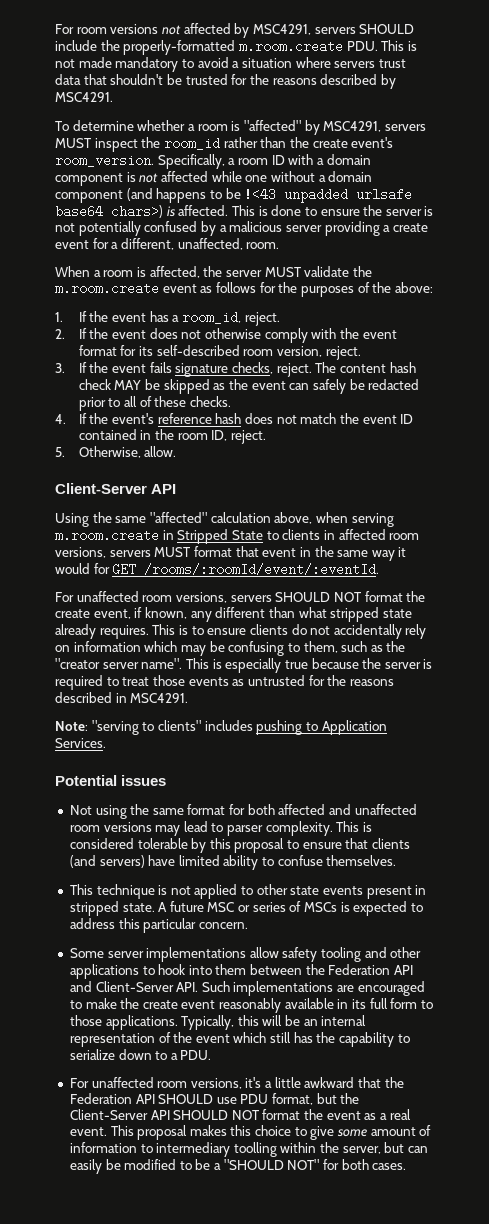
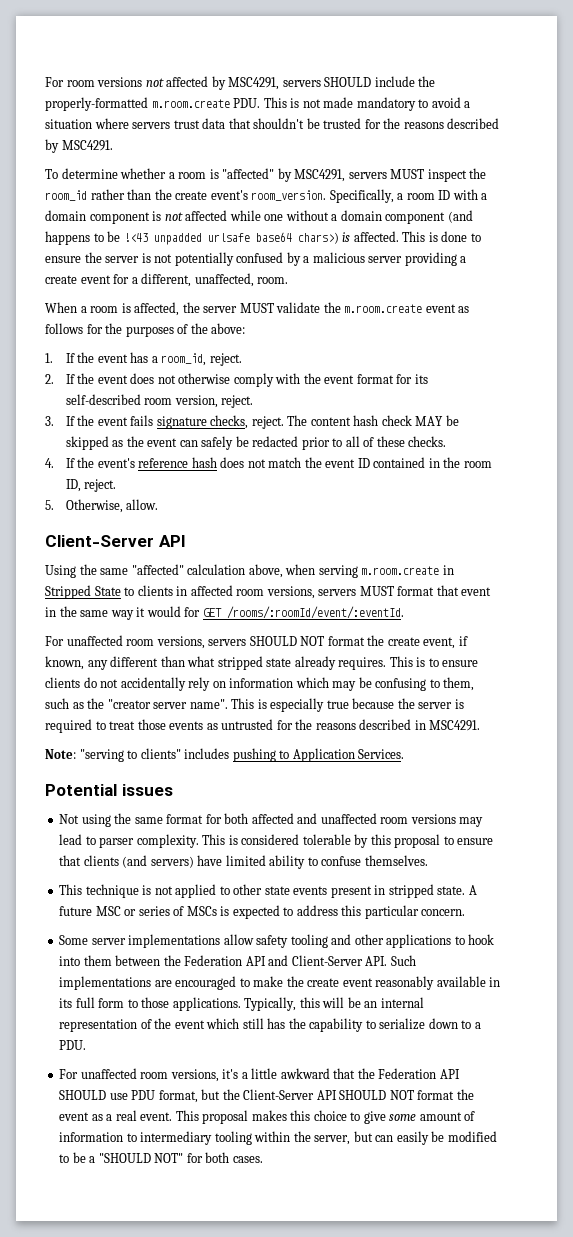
[233,1142,277,1157] toolling -> [214,1131,252,1145] tooling

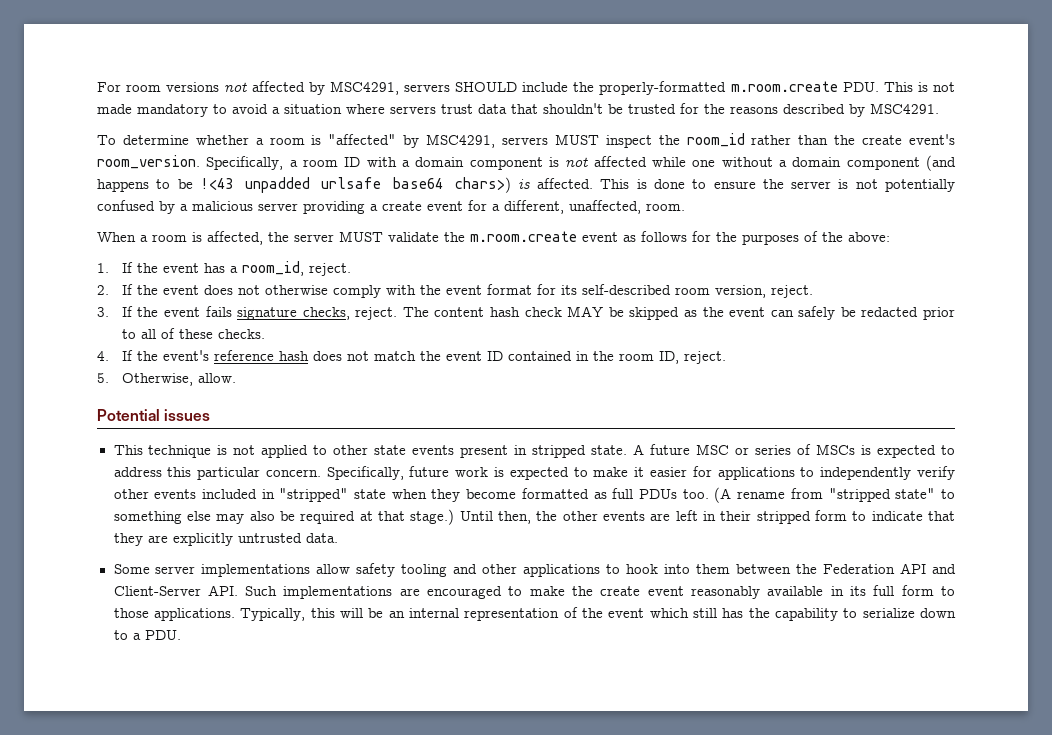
[45,535,186,547] [45,564,454,578] [45,585,492,599] [45,606,404,620] [45,635,468,649] [45,656,479,670] [45,677,475,691] [45,698,464,712] [45,719,481,733] [45,748,405,762] [45,784,173,796] [59,813,484,827] [59,834,494,848] [59,855,428,869] Client-Server API // Using the same "affected" calculation above, when serving m.room.create in Stripped State to clients in affected room versions, servers MUST format that event in the same way it would for GET /rooms/:roomId/event/:eventId. // For unaffected room versions, servers SHOULD NOT format the create event, if known, any different than what stripped state already requires. This is to ensure clients do not accidentally rely on information which may be confusing to them, such as the "creator server name". This is especially true because the server is required to treat those events as untrusted for the reasons described in MSC4291. // Note: "serving to clients" includes pushing to Application Services. // Potential issues // Not using the same format for both affected and unaffected room versions may lead to parser complexity. This is considered tolerable by this proposal to ensure that clients (and servers) have limited ability to confuse themselves. -> [97,409,211,421] Potential issues
(466, 912) none -> [326,466,955,480] [113,487,956,503] [113,509,956,525] [113,533,338,546] Specifically, future work is expected to make it easier for applications to independently verify other events included in "stripped" state when they become formatted as full PDUs too. (A rename from "stripped state" to something else may also be required at that stage.) Until then, the other events are left in their stripped form to indicate that they are explicitly untrusted data.
[59,1068,460,1082] [59,1089,474,1103] [59,1110,476,1124] [59,1131,497,1145] [59,1152,263,1163] // For unaffected room versions, it's a little awkward that the Federation API SHOULD use PDU format, but the Client-Server API SHOULD NOT format the event as a real event. This proposal makes this choice to give some amount of information to intermediary tooling within the server, but can easily be modified to be a "SHOULD NOT" for both cases. -> (181, 635) none

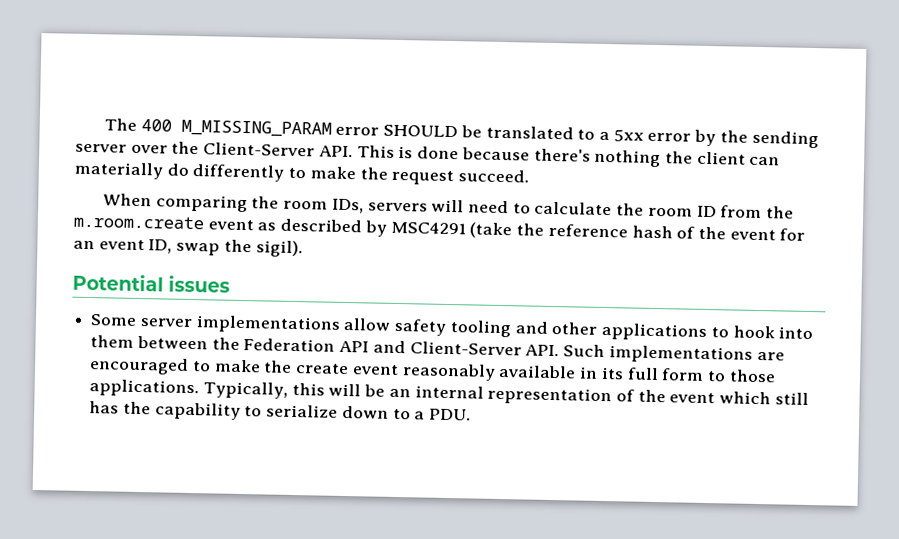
[97,81,955,95] [97,103,939,117] [97,133,956,148] [97,155,957,171] [97,177,955,193] [97,200,685,214] [97,231,890,245] [97,261,351,276] [97,284,813,298] [97,306,955,320] [121,328,265,339] [97,350,726,364] [97,373,236,386] [97,409,211,421] [113,444,956,458] [113,466,955,480] [113,487,956,503] [113,509,956,525] [113,533,338,546] For room versions not affected by MSC4291, servers SHOULD include the properly-formatted m.room.create PDU. This is not made mandatory to avoid a situation where servers trust data that shouldn't be trusted for the reasons described by MSC4291. // To determine whether a room is "affected" by MSC4291, servers MUST inspect the room_id rather than the create event's room_version. Specifically, a room ID with a domain component is not affected while one without a domain component (and happens to be !<43 unpadded urlsafe base64 chars>) is affected. This is done to ensure the server is not potentially confused by a malicious server providing a create event for a different, unaffected, room. // When a room is affected, the server MUST validate the m.room.create event as follows for the purposes of the above: // 1. If the event has a room_id, reject. // 2. If the event does not otherwise comply with the event format for its self-described room version, reject. // 3. If the event fails signature checks, reject. The content hash check MAY be skipped as the event can safely be redacted prior to all of these checks. // 4. If the event's reference hash does not match the event ID contained in the room ID, reject. // 5. Otherwise, allow. // Potential issues // This technique is not applied to other state events present in stripped state. A future MSC or series of MSCs is expected to address this particular concern. Specifically, future work is expected to make it easier for applications to independently verify other events included in "stripped" state when they become formatted as full PDUs too. (A rename from "stripped state" to something else may also be required at that stage.) Until then, the other events are left in their stripped form to indicate that they are explicitly untrusted data. -> [103,118,819,149] [75,141,781,168] [74,161,530,186] [102,193,795,219] [73,214,806,241] [73,239,303,258] [72,273,231,293] The 400 M_MISSING_PARAM error SHOULD be translated to a 5xx error by the sending server over the Client-Server API. This is done because there's nothing the client can materially do differently to make the request succeed. // When comparing the room IDs, servers will need to calculate the room ID from the m.room.create event as described by MSC4291 (take the reference hash of the event for an event ID, swap the sigil). // Potential issues

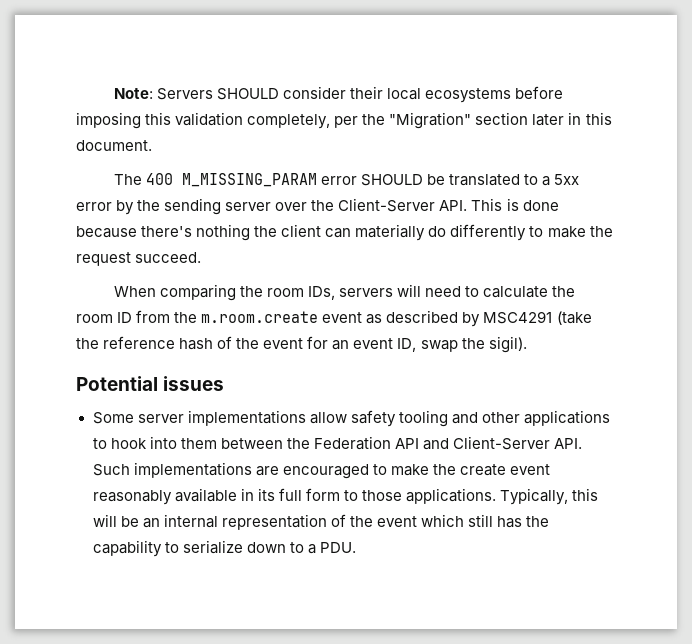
(103, 124) none -> [113,86,564,103] [76,112,612,129] [76,140,152,151] Note: Servers SHOULD consider their local ecosystems before imposing this validation completely, per the "Migration" section later in this document. //

